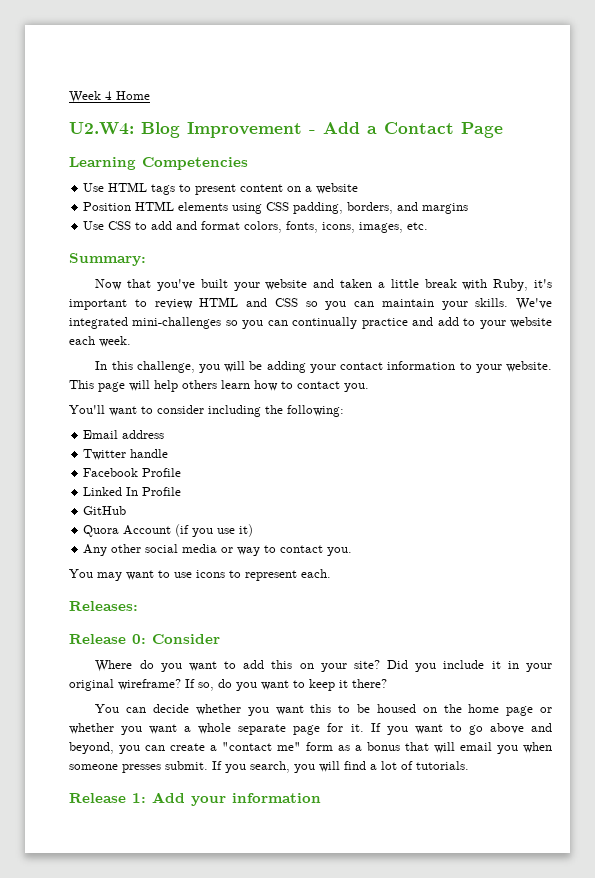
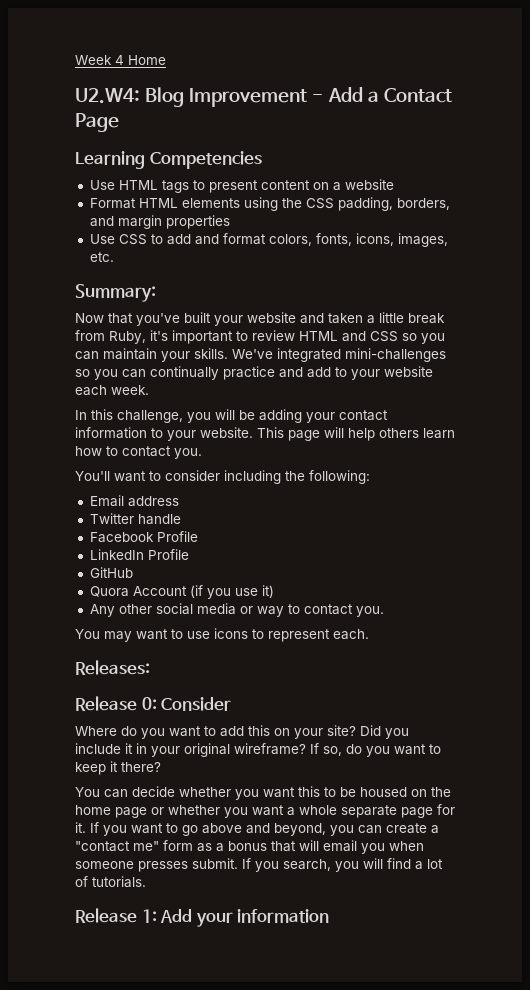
[83,202,132,211] Position -> [89,198,136,209] Format
(263, 208) none -> [281,198,302,208] the
[422,203,469,214] margins -> [117,215,230,229] margin properties
[462,279,488,290] with -> [75,330,105,341] from
[83,487,139,496] Linked In -> [89,549,144,560] LinkedIn

